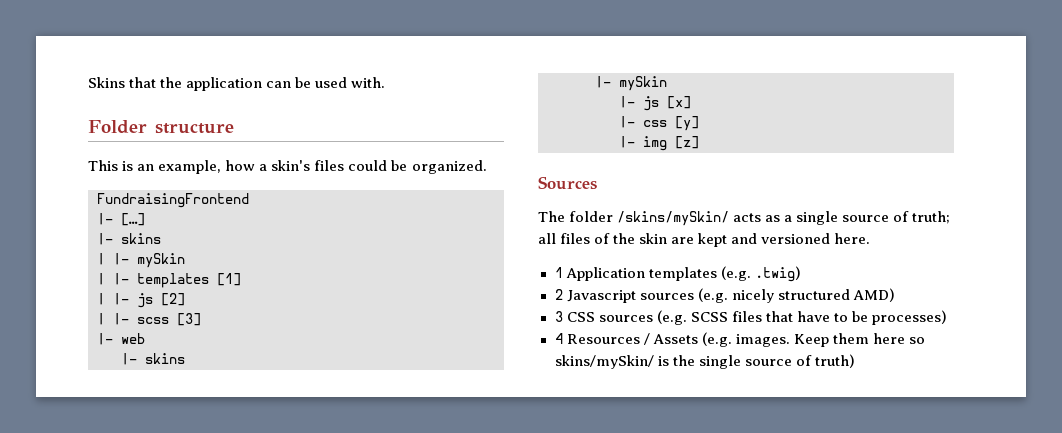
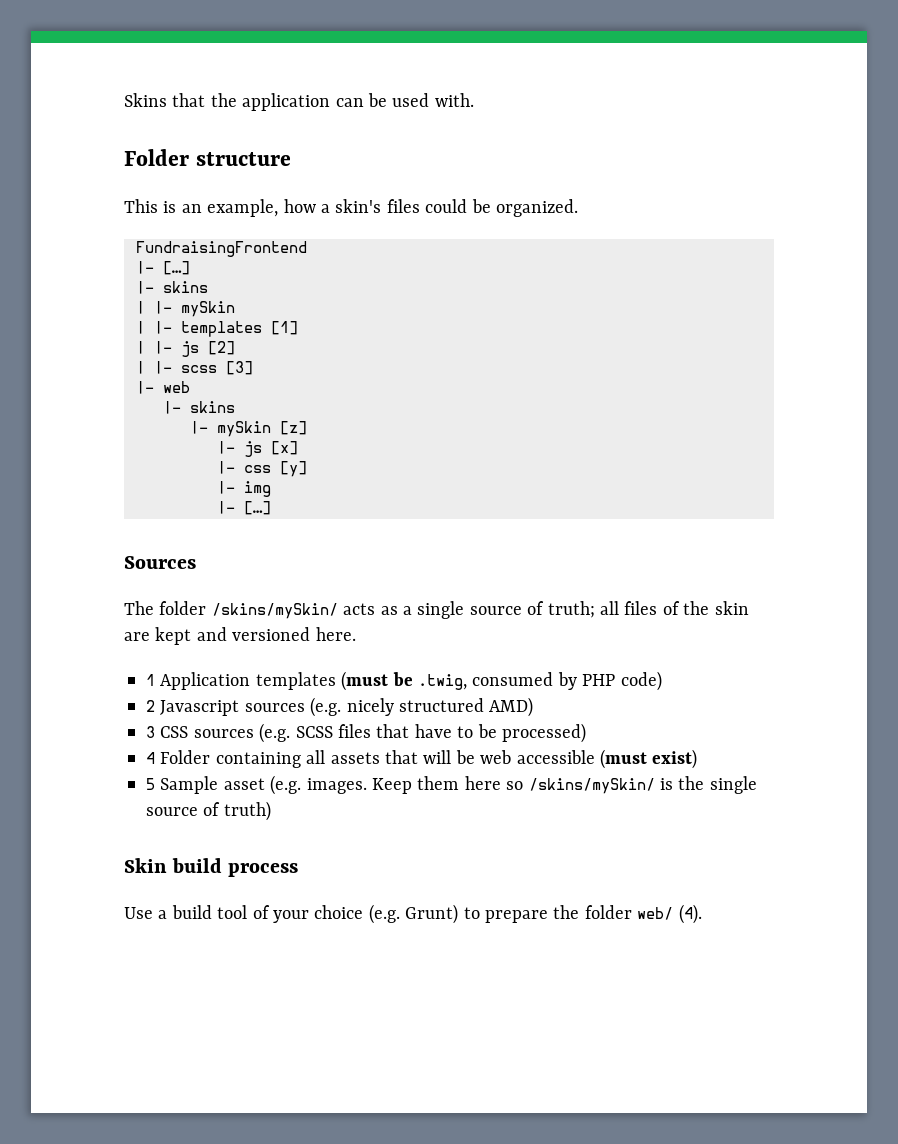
(667, 83) none -> [280,421,307,435] [z]
[675,136,699,149] [z] -> [217,501,271,515] // |- […]
[720,266,801,282] (e.g. .twig) -> [341,671,662,691] (must be .twig, consumed by PHP code)
[872,310,947,325] processes) -> [501,723,586,743] processed)
[566,333,698,345] Resources / Assets -> [160,749,698,769] [146,776,265,794] Folder containing all assets that will be web accessible (must exist) // 5 Sample asset
[554,355,654,369] skins/mySkin/ -> [528,778,655,794] /skins/mySkin/
(855, 361) none -> [124,858,299,877] [124,904,702,924] // Skin build process // Use a build tool of your choice (e.g. Grunt) to prepare the folder web/ (4).

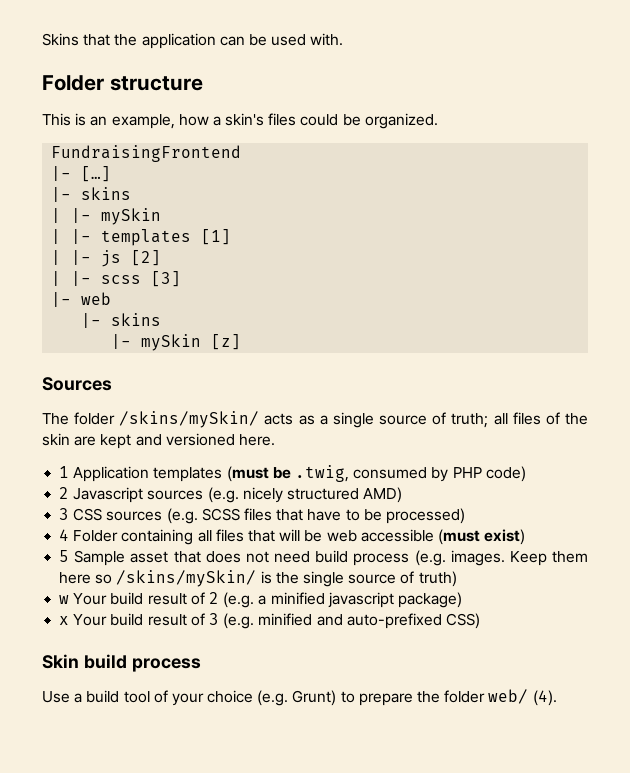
[217,441,298,457] [217,461,307,477] [217,481,271,497] [217,501,271,515] // |- js [x] // |- css [y] // |- img // |- […] -> (242, 342) none
[330,752,380,764] assets -> [215,529,244,542] files
(265, 784) none -> [173,550,410,566] that does not need build process
(271, 811) none -> [59,592,462,608] [59,613,480,629] // w Your build result of 2 (e.g. a minified javascript package) // x Your build result of 3 (e.g. minified and auto-prefixed CSS)

